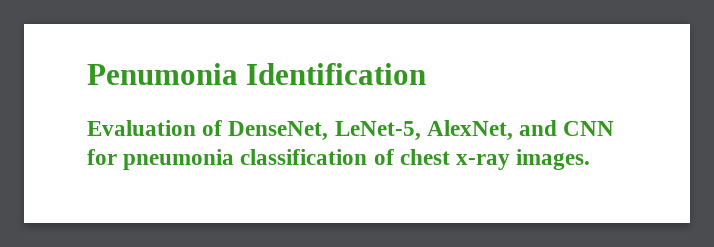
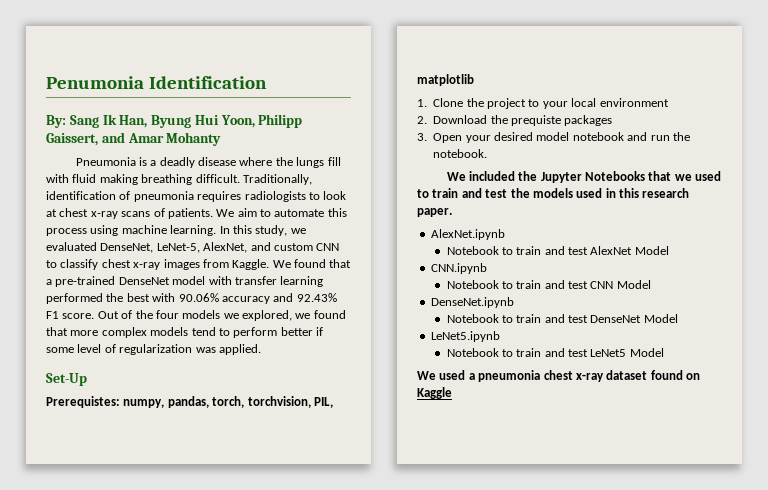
[87,120,615,141] [87,149,591,170] Evaluation of DenseNet, LeNet-5, AlexNet, and CNN for pneumonia classification of chest x-ray images. -> [46,114,303,128] [46,132,222,146] [75,157,341,168] [46,174,312,185] [46,191,347,202] [46,208,347,219] [46,225,306,236] [46,242,340,253] [46,259,352,270] [46,276,324,287] [46,293,337,304] [46,310,346,321] [46,327,323,338] [46,344,261,355] [46,373,87,386] [46,396,333,408] [417,74,474,86] [417,98,669,109] [417,115,613,126] [417,132,690,143] [433,149,488,158] [446,171,722,183] [417,188,690,198] [417,208,452,217] [430,229,505,240] [446,246,669,255] [430,263,487,274] [446,280,651,289] [430,297,514,308] [446,314,678,323] [430,331,500,342] [446,348,664,357] [417,370,700,382] [417,387,452,399] By: Sang Ik Han, Byung Hui Yoon, Philipp Gaissert, and Amar Mohanty // Pneumonia is a deadly disease where the lungs fill with fluid making breathing difficult. Traditionally, identification of pneumonia requires radiologists to look at chest x-ray scans of patients. We aim to automate this process using machine learning. In this study, we evaluated DenseNet, LeNet-5, AlexNet, and custom CNN to classify chest x-ray images from Kaggle. We found that a pre-trained DenseNet model with transfer learning performed the best with 90.06% accuracy and 92.43% F1 score. Out of the four models we explored, we found that more complex models tend to perform better if some level of regularization was applied. // Set-Up // Prerequistes: numpy, pandas, torch, torchvision, PIL, matplotlib // 1. Clone the project to your local environment // 2. Download the prequiste packages // 3. Open your desired model notebook and run the notebook. // We included the Jupyter Notebooks that we used to train and test the models used in this research paper. // AlexNet.ipynb // Notebook to train and test AlexNet Model // CNN.ipynb // Notebook to train and test CNN Model // DenseNet.ipynb // Notebook to train and test DenseNet Model // LeNet5.ipynb // Notebook to train and test LeNet5 Model // We used a pneumonia chest x-ray dataset found on Kaggle

